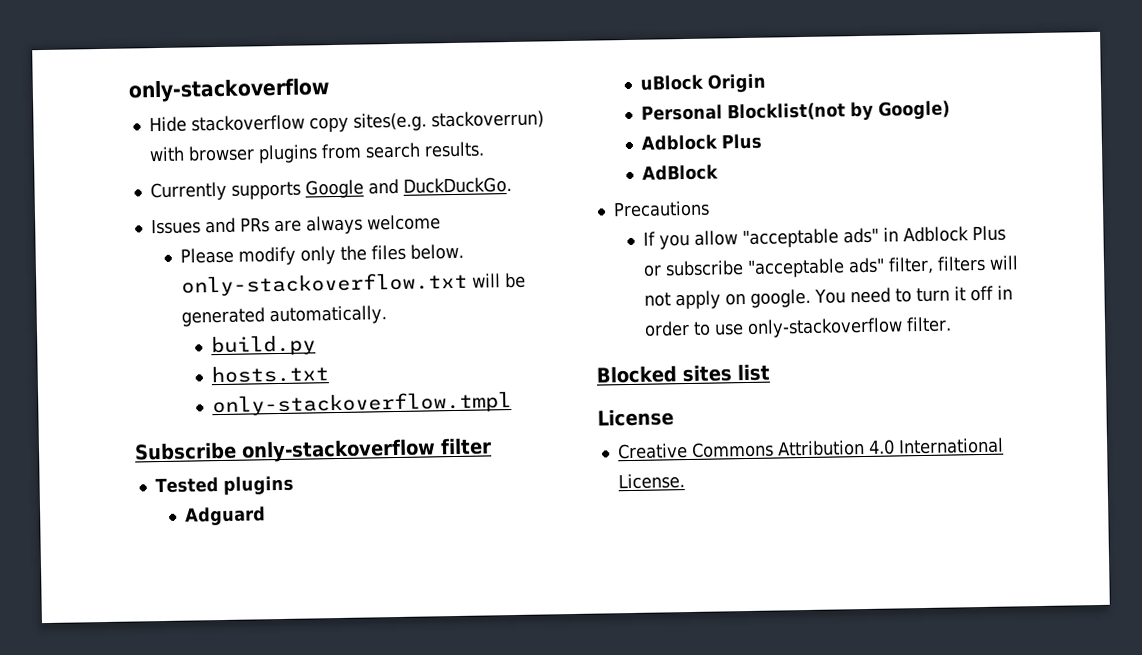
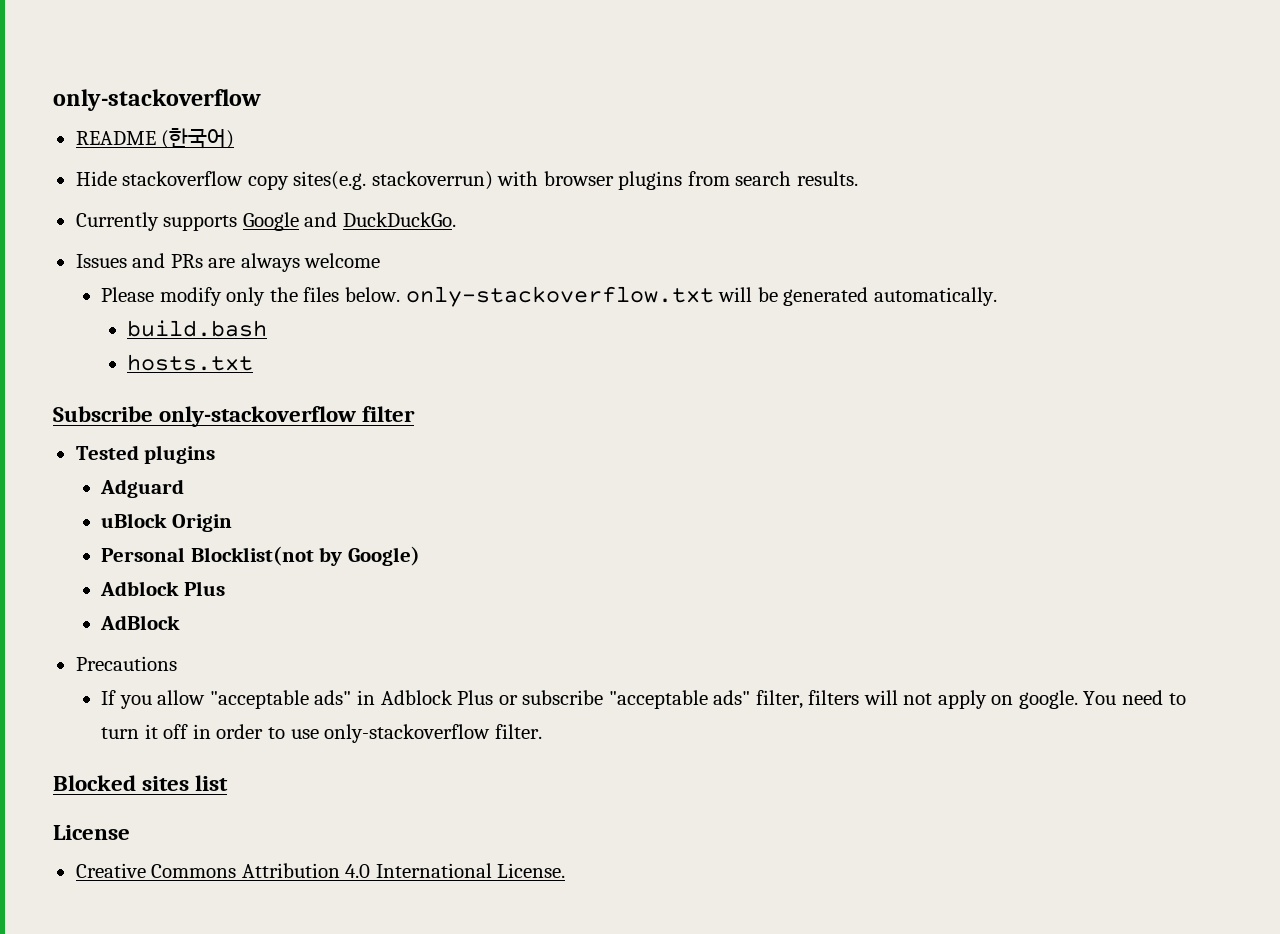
[128,78,330,103] only-stackoverflow -> [53,89,261,111] [75,128,235,149] only-stackoverflow // README (한국어)
[210,334,316,357] build.py -> [127,320,268,337] build.bash
[211,391,512,417] // only-stackoverflow.tmpl -> (254, 362) none

